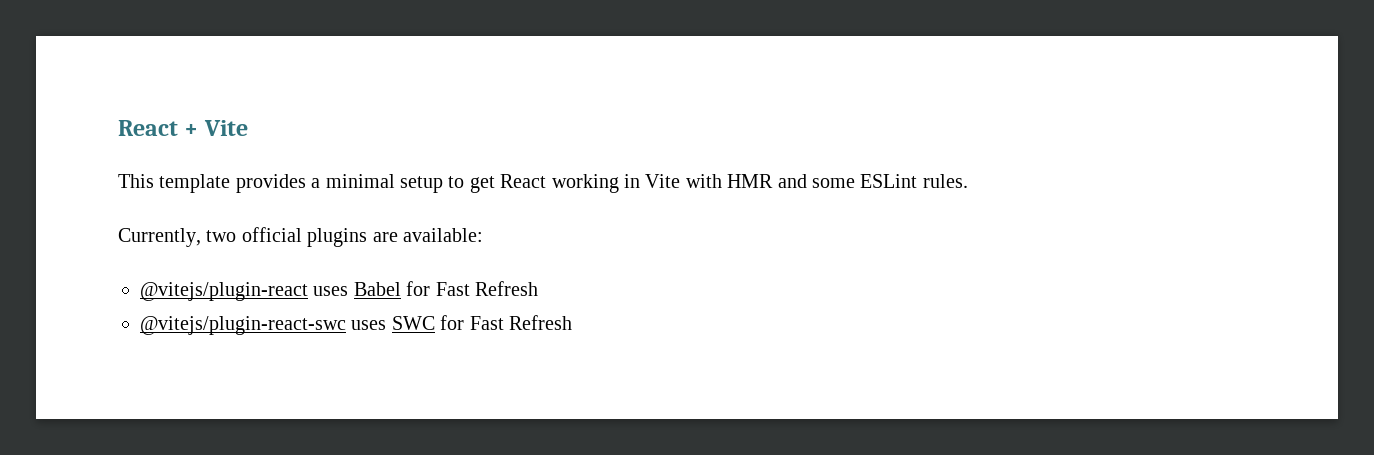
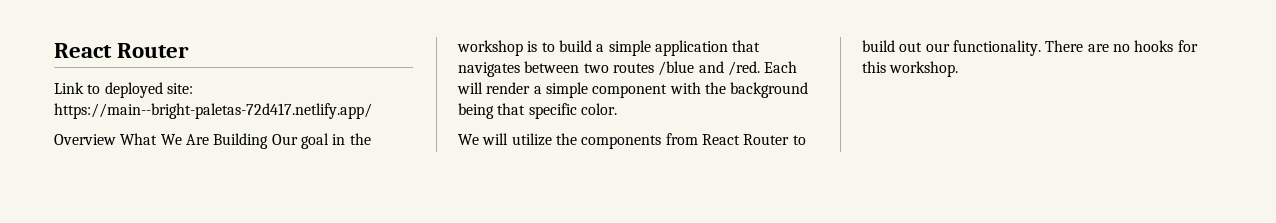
[118,120,248,136] [118,174,968,193] [118,227,483,247] [140,281,538,301] [140,315,572,335] React + Vite // This template provides a minimal setup to get React working in Vite with HMR and some ESLint rules. // Currently, two official plugins are available: // @vitejs/plugin-react uses Babel for Fast Refresh // @vitejs/plugin-react-swc uses SWC for Fast Refresh -> [54,43,190,58] [54,82,193,98] [54,103,372,119] [54,133,371,149] [457,40,761,56] [458,61,798,77] [457,82,809,98] [458,103,617,119] [458,133,806,149] [862,40,1198,56] [862,61,959,77] React Router // Link to deployed site: https://main--bright-paletas-72d417.netlify.app/ // Overview What We Are Building Our goal in the workshop is to build a simple application that navigates between two routes /blue and /red. Each will render a simple component with the background being that specific color. // We will utilize the components from React Router to build out our functionality. There are no hooks for this workshop.

